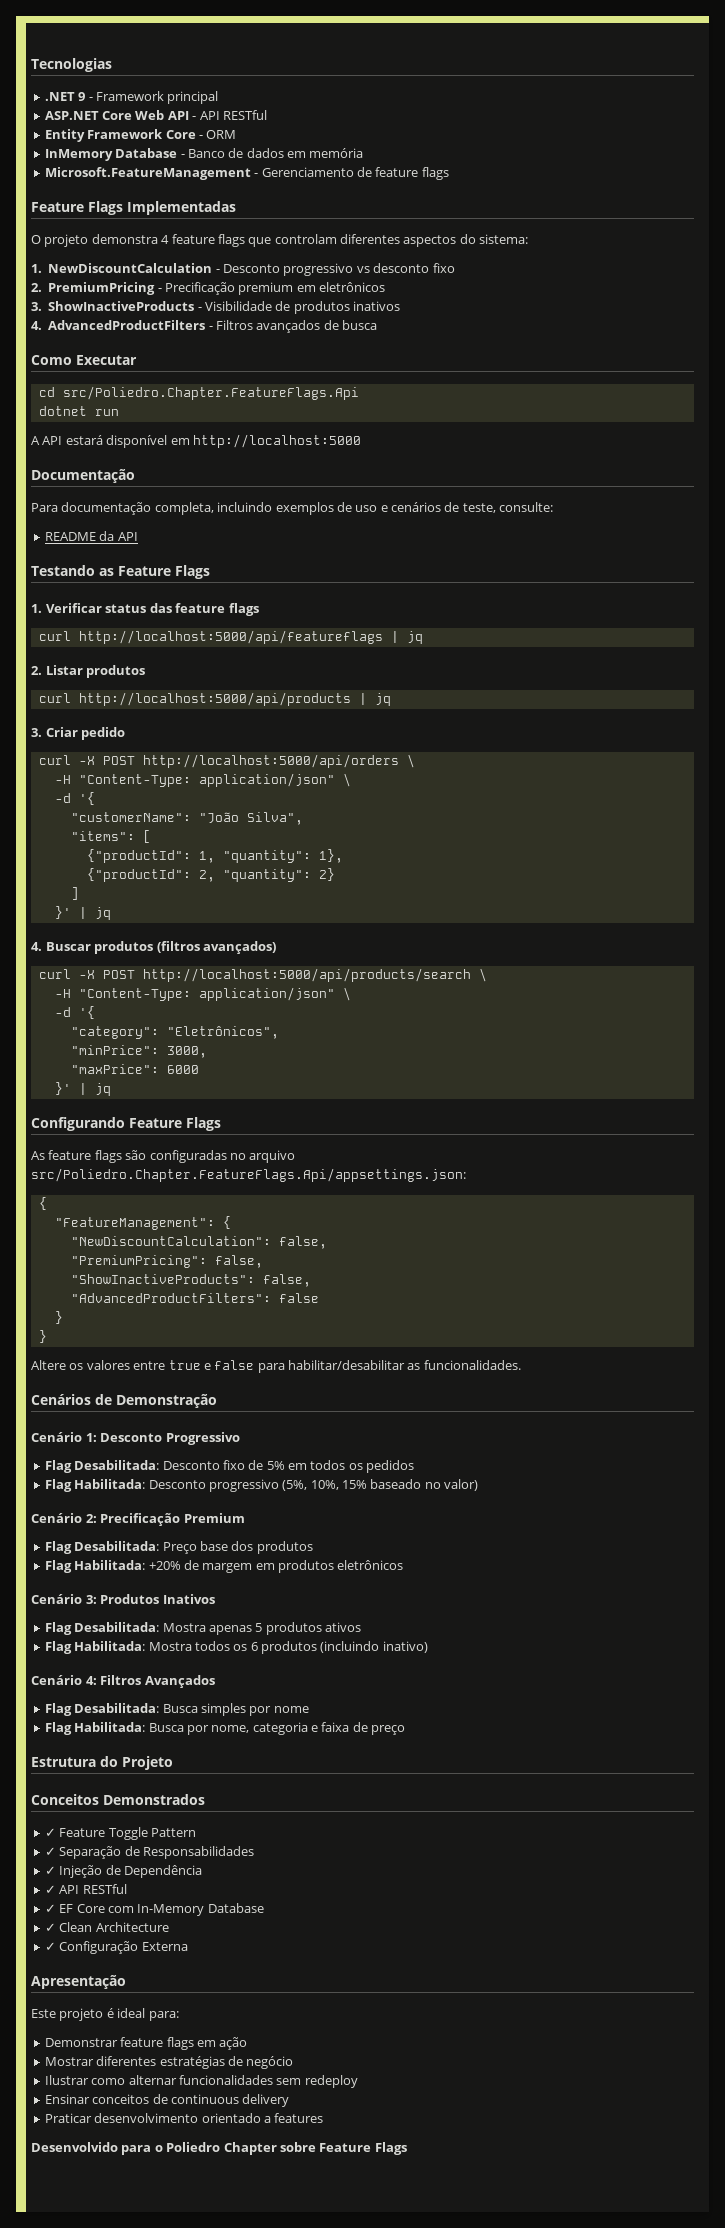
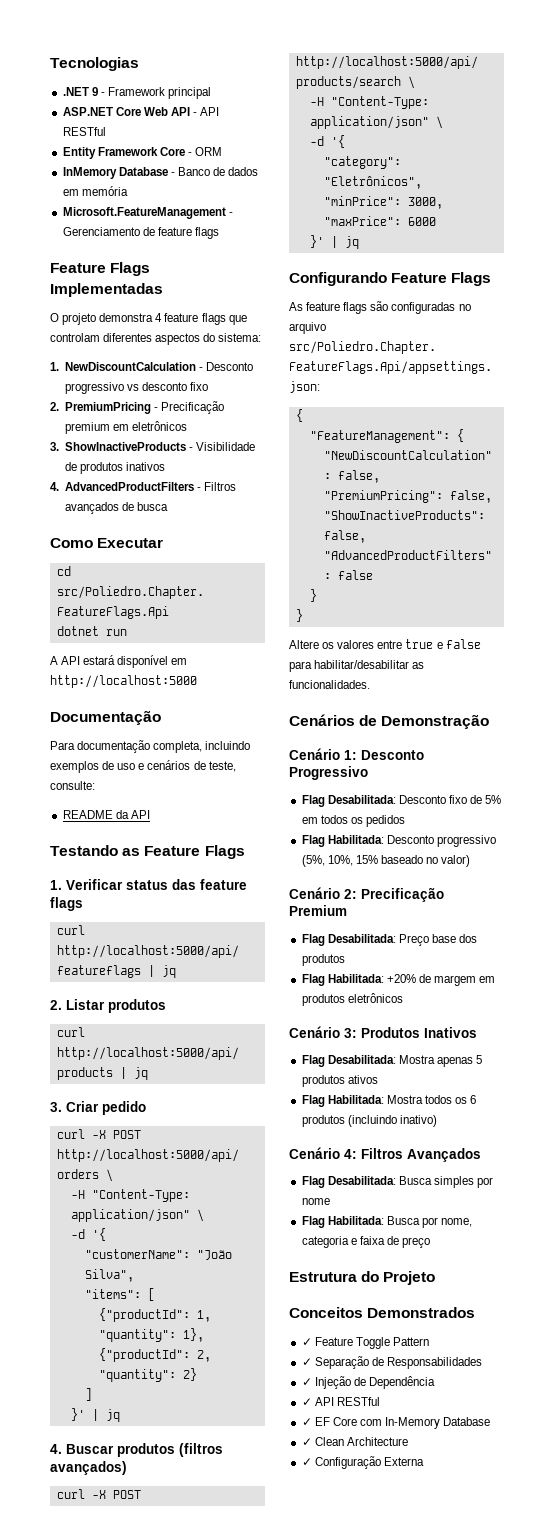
[31,1975,126,1989] [31,2008,179,2021] [44,2037,248,2050] [44,2056,294,2069] [44,2075,358,2088] [44,2094,290,2107] [44,2113,324,2123] [31,2142,407,2155] // Apresentação // Este projeto é ideal para: // Demonstrar feature flags em ação // Mostrar diferentes estratégias de negócio // Ilustrar como alternar funcionalidades sem redeploy // Ensinar conceitos de continuous delivery // Praticar desenvolvimento orientado a features // Desenvolvido para o Poliedro Chapter sobre Feature Flags -> (424, 1461) none

